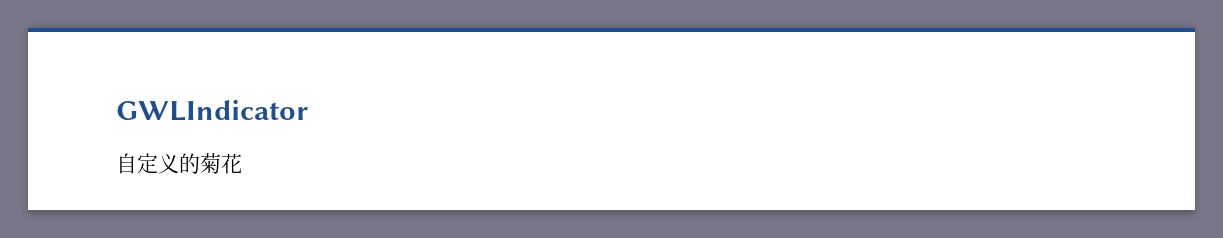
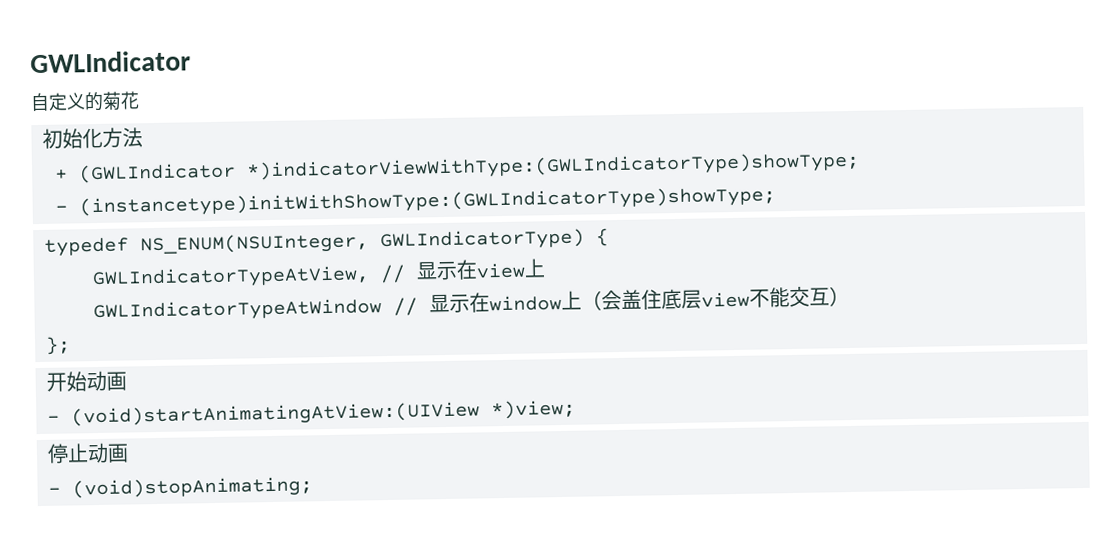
(242, 163) none -> [41,127,143,149] [54,151,860,184] [54,186,776,218] [43,228,609,257] [91,258,546,290] [92,286,850,323] [44,336,71,355] [45,370,127,392] [46,399,576,428] [46,442,129,464] [47,476,313,500] // 初始化方法 // + (GWLIndicator *)indicatorViewWithType:(GWLIndicatorType)showType; // - (instancetype)initWithShowType:(GWLIndicatorType)showType; // typedef NS_ENUM(NSUInteger, GWLIndicatorType) { // GWLIndicatorTypeAtView, // 显示在view上 // GWLIndicatorTypeAtWindow // 显示在window上（会盖住底层view不能交互） // }; // 开始动画 // - (void)startAnimatingAtView:(UIView *)view; // 停止动画 // - (void)stopAnimating;

